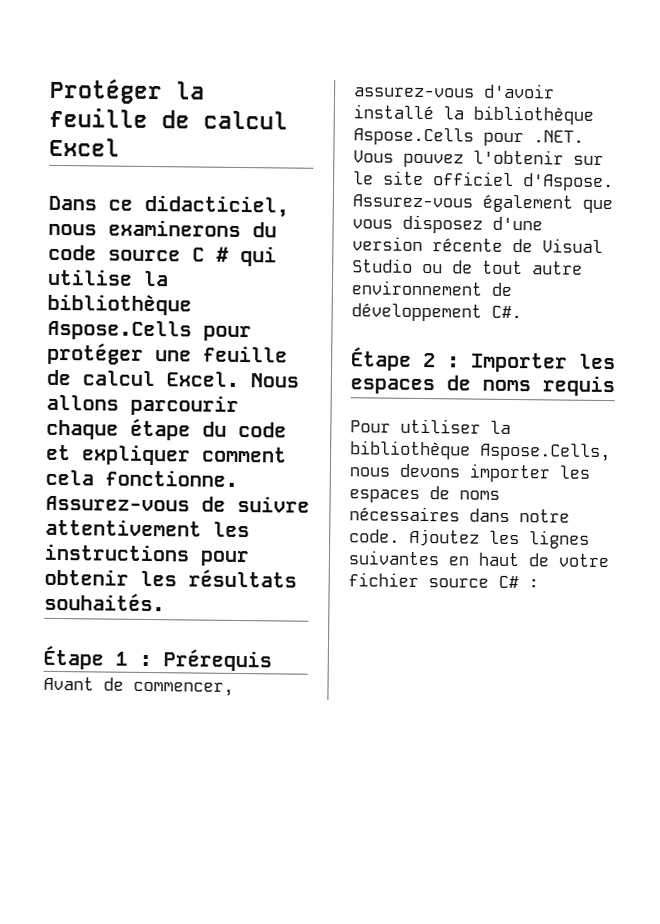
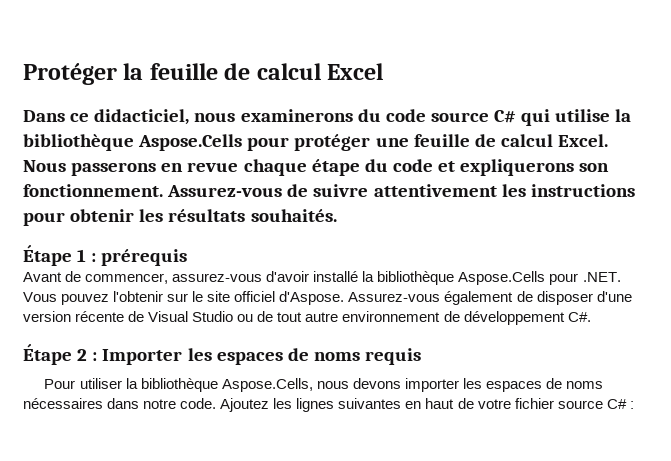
[192,246,229,262] C # -> [494,110,517,123] C#
[46,394,239,416] allons parcourir -> [71,162,239,176] passerons en revue
[81,444,287,466] [45,469,238,487] expliquer comment cela fonctionne. -> [460,159,610,176] [23,184,163,197] expliquerons son fonctionnement.
[163,649,272,672] Prérequis -> [101,249,188,266] prérequis
[582,199,613,214] [352,214,483,234] que vous disposez -> [516,291,593,305] de disposer

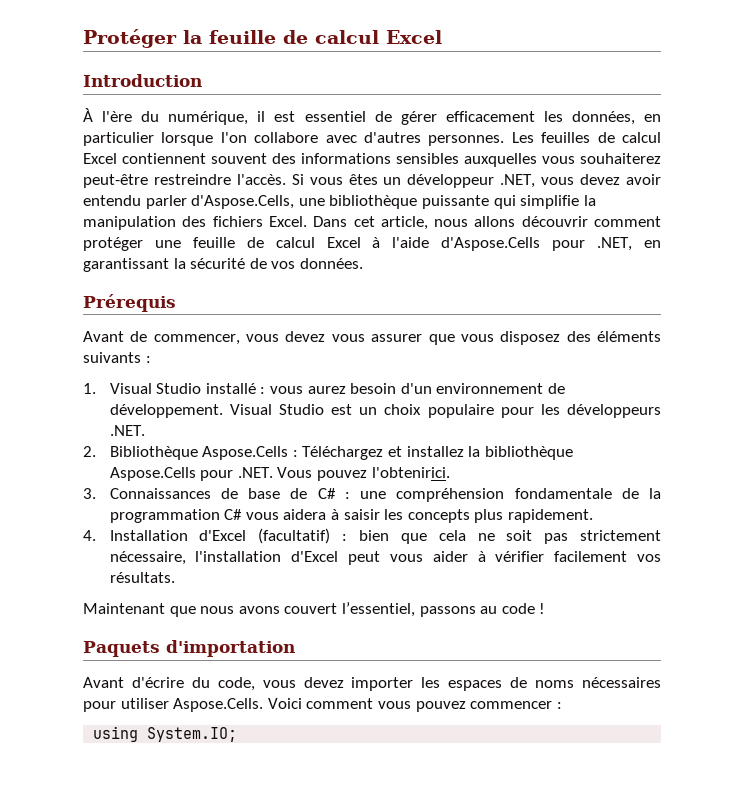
[23,109,632,126] [23,134,290,151] Dans ce didacticiel, nous examinerons du code source C# qui utilise la bibliothèque Aspose.Cells pour -> [83,74,202,87] [83,108,661,125] [83,132,661,146] [83,153,661,167] [83,174,662,188] [83,195,596,209] [83,216,662,230] Introduction // À l'ère du numérique, il est essentiel de gérer efficacement les données, en particulier lorsque l'on collabore avec d'autres personnes. Les feuilles de calcul Excel contiennent souvent des informations sensibles auxquelles vous souhaiterez peut-être restreindre l'accès. Si vous êtes un développeur .NET, vous devez avoir entendu parler d'Aspose.Cells, une bibliothèque puissante qui simplifie la manipulation des fichiers Excel. Dans cet article, nous allons découvrir comment
[558,134,609,147] [23,159,610,176] [23,184,635,197] [23,209,337,226] [23,245,188,266] [23,271,359,284] Excel. Nous passerons en revue chaque étape du code et expliquerons son fonctionnement. Assurez-vous de suivre attentivement les instructions pour obtenir les résultats souhaités. // Étape 1 : prérequis // Avant de commencer, assurez-vous d'avoir installé -> [326,237,661,251] [83,258,363,272] [83,294,176,312] [83,331,662,345] [83,352,151,363] [83,383,565,394] [109,404,661,418] [109,425,145,436] [83,446,464,460] Excel à l'aide d'Aspose.Cells pour .NET, en garantissant la sécurité de vos données. // Prérequis // Avant de commencer, vous devez vous assurer que vous disposez des éléments suivants : // 1. Visual Studio installé : vous aurez besoin d'un environnement de développement. Visual Studio est un choix populaire pour les développeurs .NET. // 2. Bibliothèque Aspose.Cells : Téléchargez et installez
[113,291,632,305] [23,311,591,325] [23,344,422,365] [44,378,401,392] l'obtenir sur le site officiel d'Aspose. Assurez-vous également de disposer d'une version récente de Visual Studio ou de tout autre environnement de développement C#. // Étape 2 : Importer les espaces de noms requis // Pour utiliser la bibliothèque Aspose.Cells, nous devons -> [371,467,450,478] [83,488,661,502] [109,509,593,523] [83,528,661,544] [109,551,661,565] [109,572,175,583] [83,602,546,617] [83,640,295,657] [83,677,344,691] l'obtenirici. // 3. Connaissances de base de C# : une compréhension fondamentale de la programmation C# vous aidera à saisir les concepts plus rapidement. // 4. Installation d'Excel (facultatif) : bien que cela ne soit pas strictement nécessaire, l'installation d'Excel peut vous aider à vérifier facilement vos résultats. // Maintenant que nous avons couvert l’essentiel, passons au code ! // Paquets d'importation // Avant d'écrire du code, vous devez
[107,398,634,412] dans notre code. Ajoutez les lignes suivantes en haut de votre fichier source C# : -> [83,698,562,712] [93,726,238,742] pour utiliser Aspose.Cells. Voici comment vous pouvez commencer : // using System.IO;

